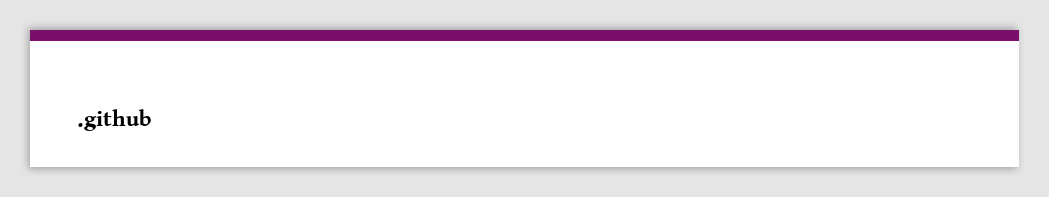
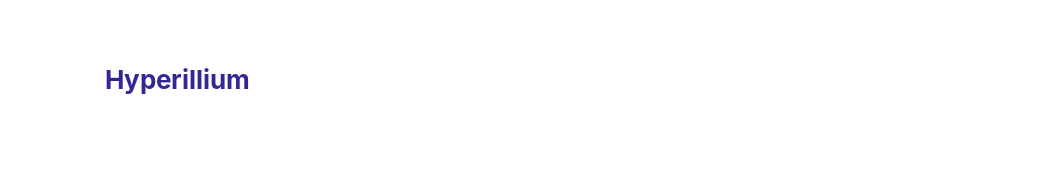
[77,109,152,131] .github -> [105,68,250,95] Hyperillium

